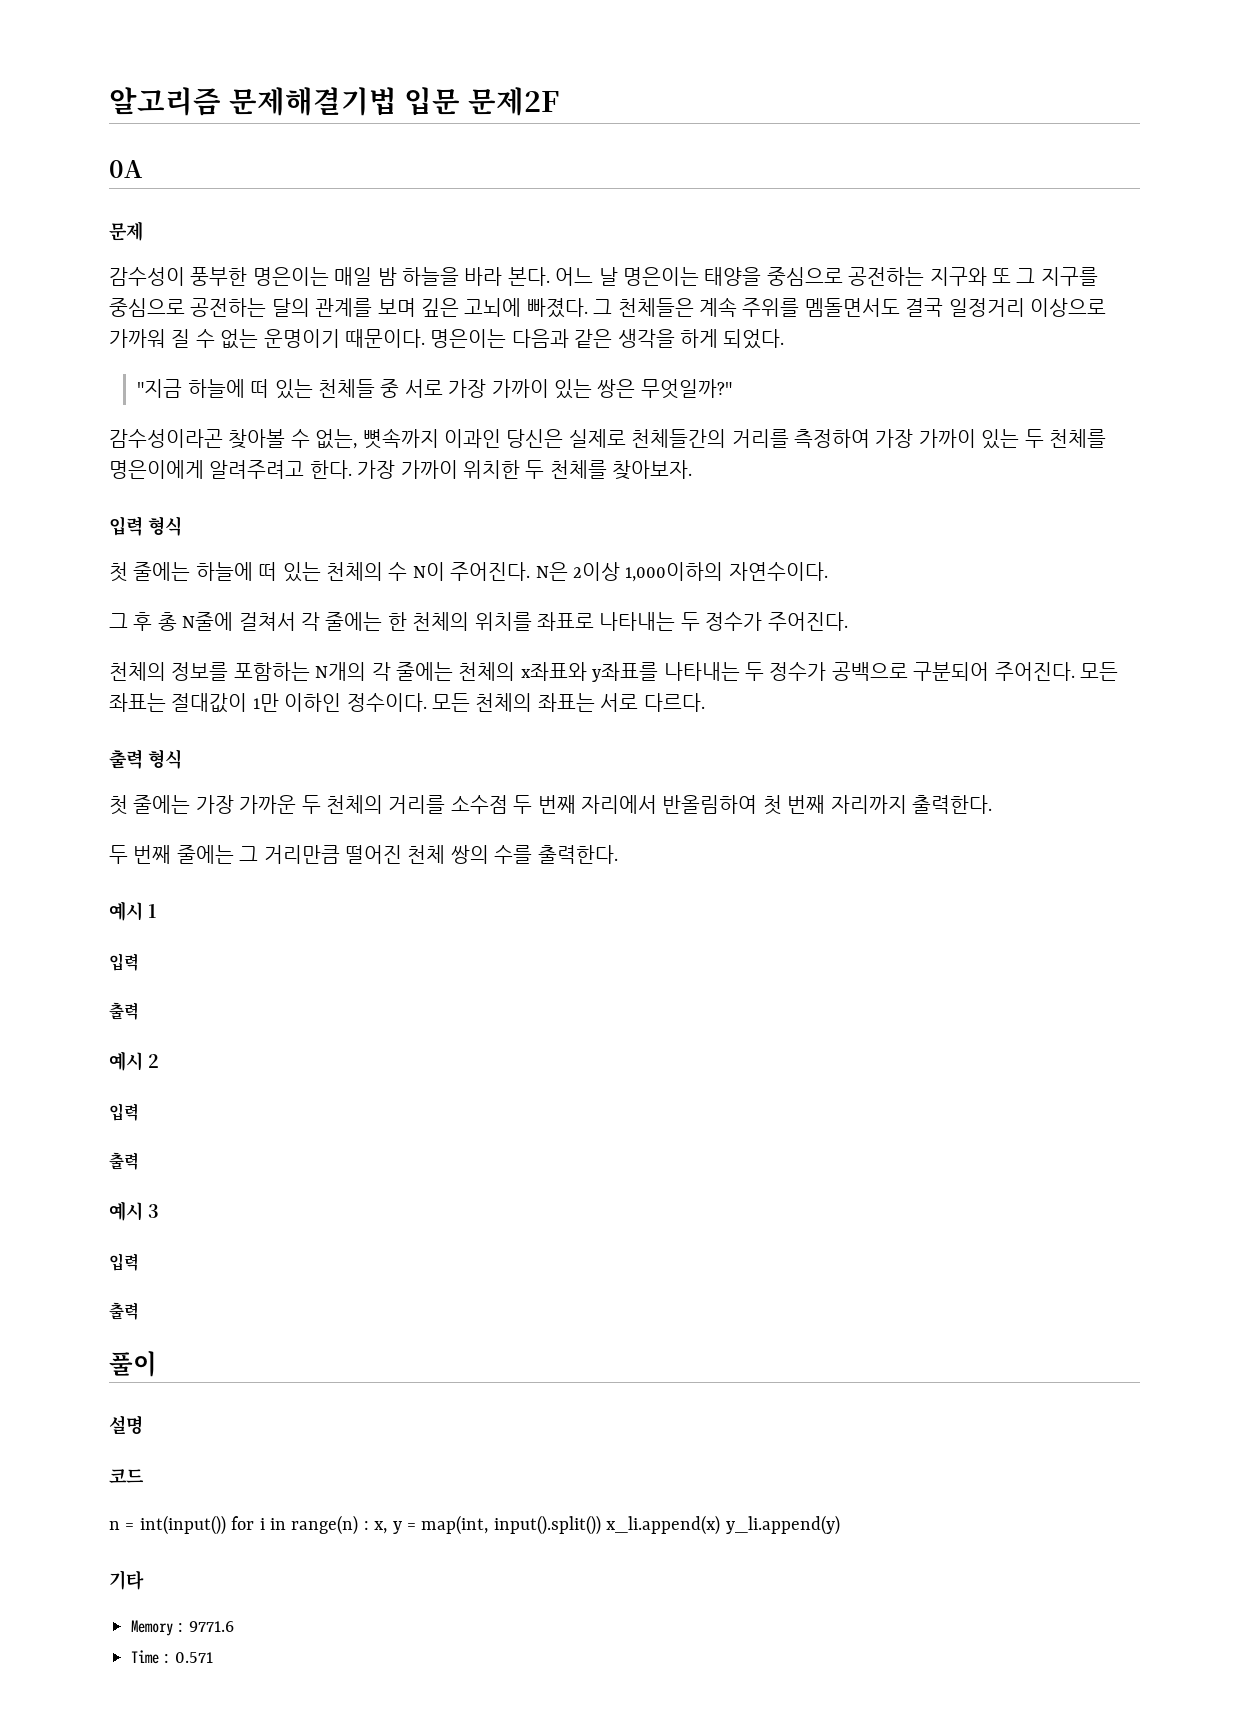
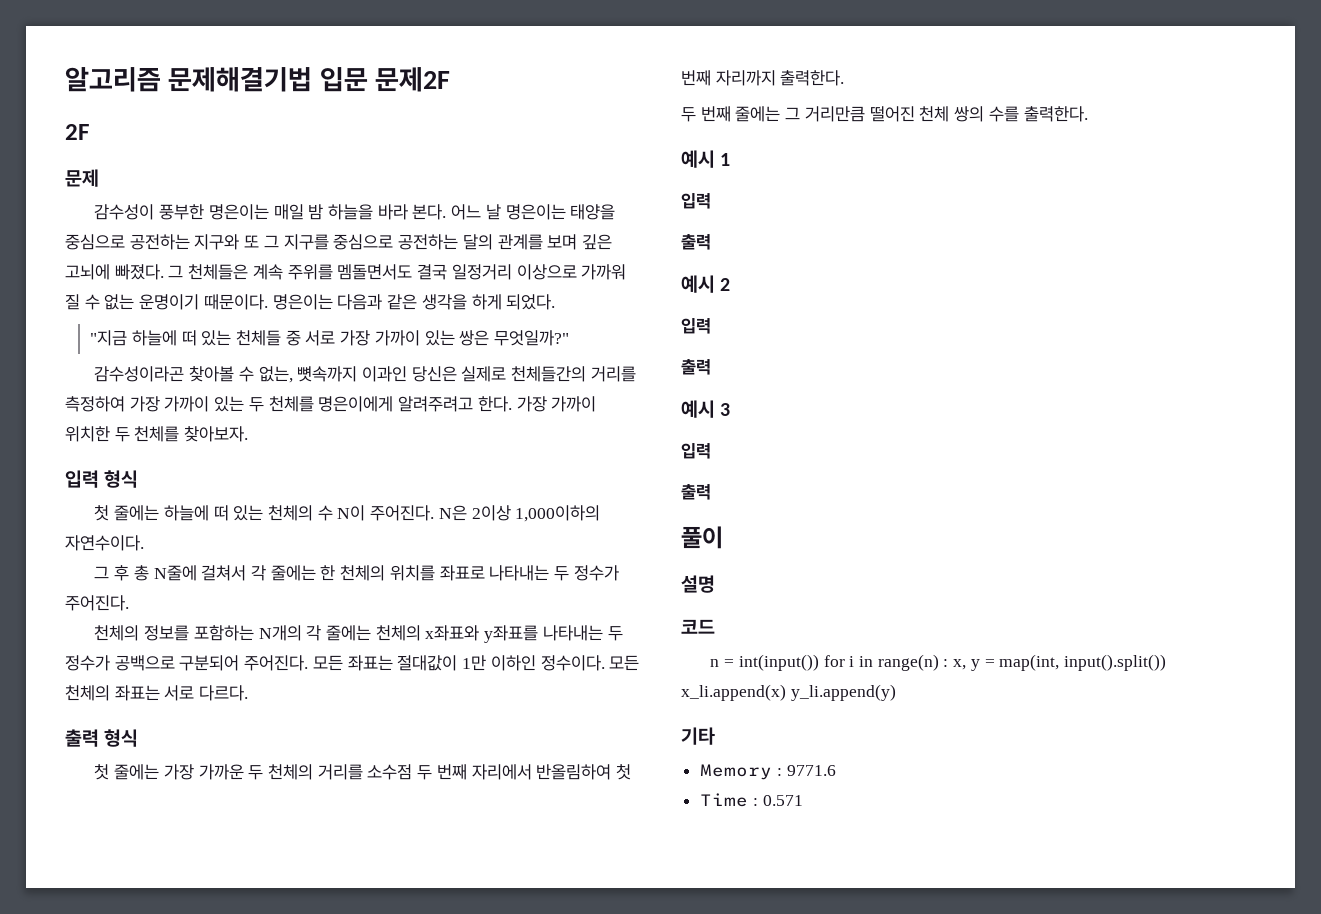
[109,160,143,178] 0A -> [65,124,89,140] 2F

